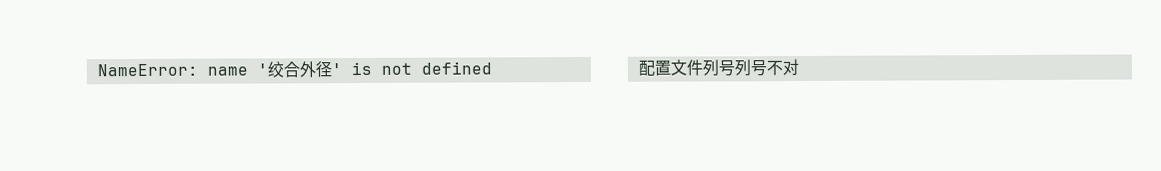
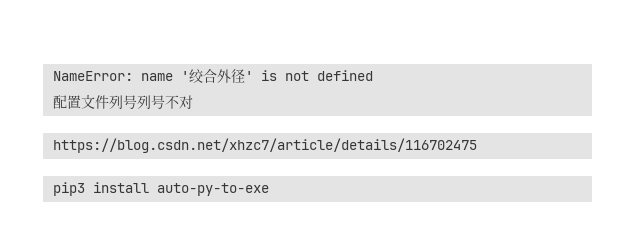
(799, 67) none -> [52,138,477,153] [52,182,269,196] // https://blog.csdn.net/xhzc7/article/details/116702475 // pip3 install auto-py-to-exe

